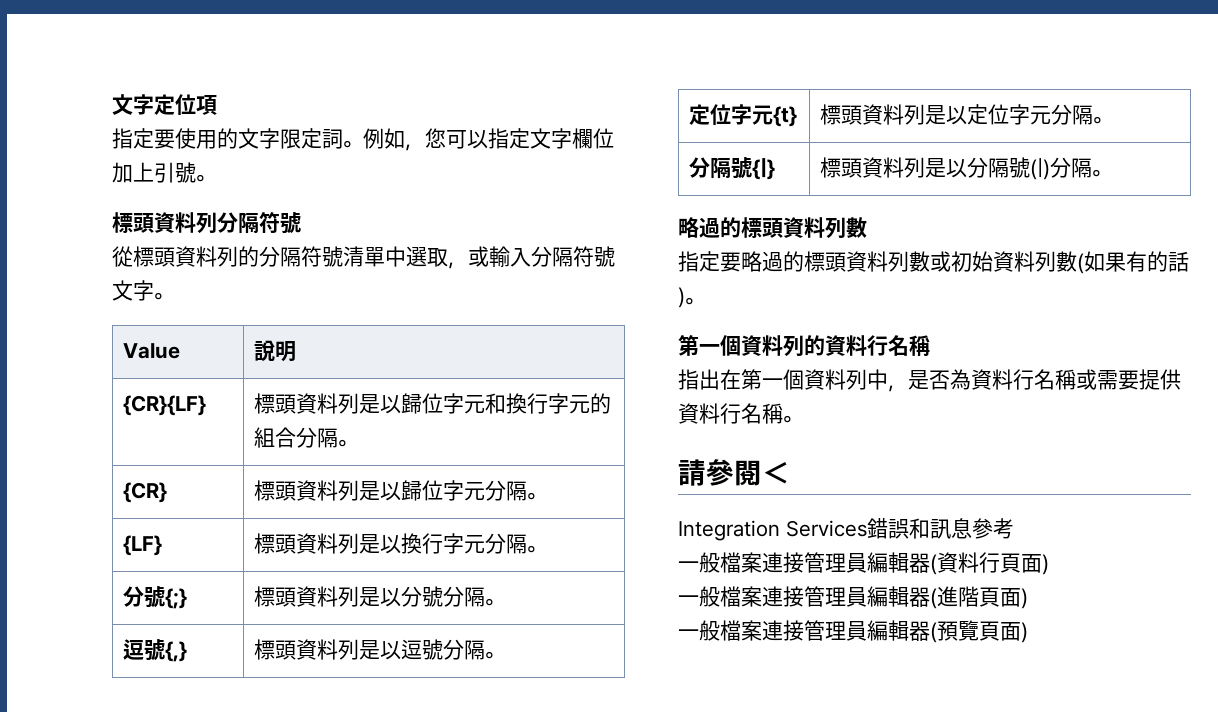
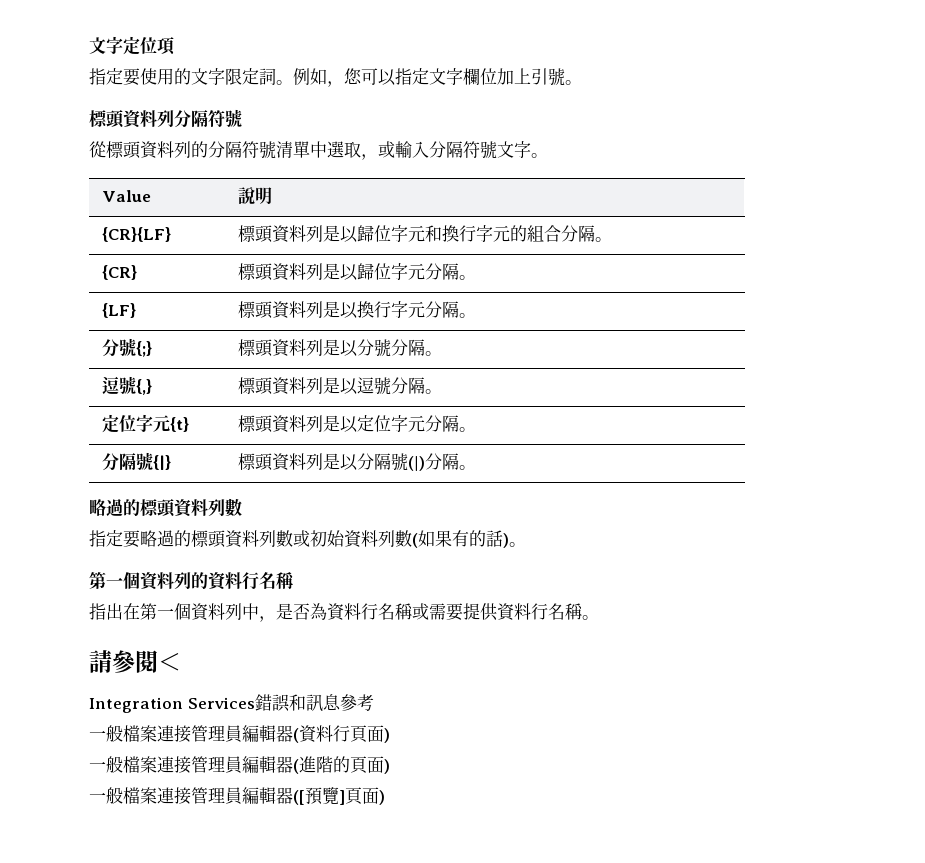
[979,587,1028,609] [678,620,979,643] 頁面) // 一般檔案連接管理員編輯器(預覽 -> [333,756,390,774] [89,787,345,805] 的頁面) // 一般檔案連接管理員編輯器([預覽]

